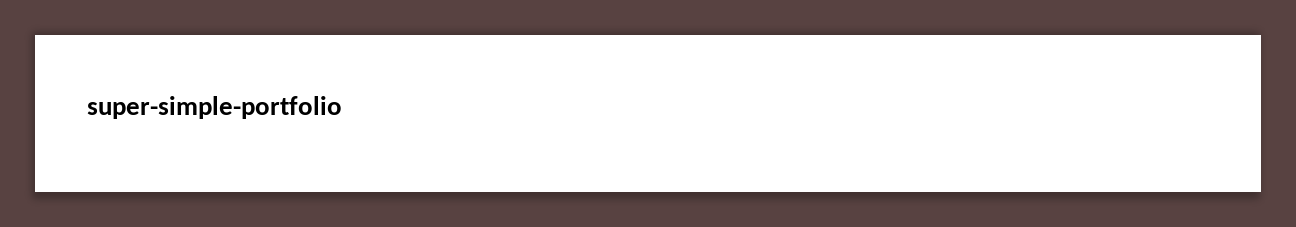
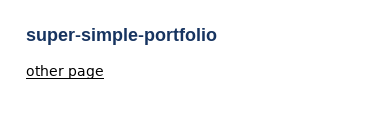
(342, 107) none -> [26,65,104,79] // other page

